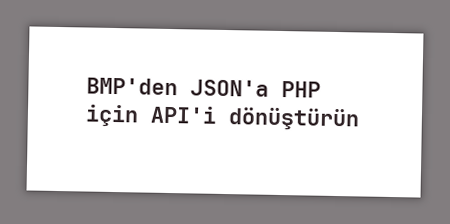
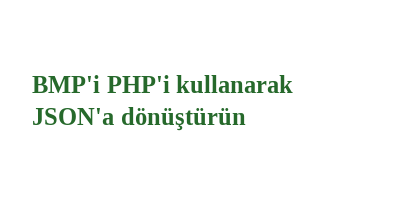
[86,77,321,98] [85,104,217,128] BMP'den JSON'a PHP için API'i -> [32,75,294,93] [32,108,114,125] BMP'i PHP'i kullanarak JSON'a

